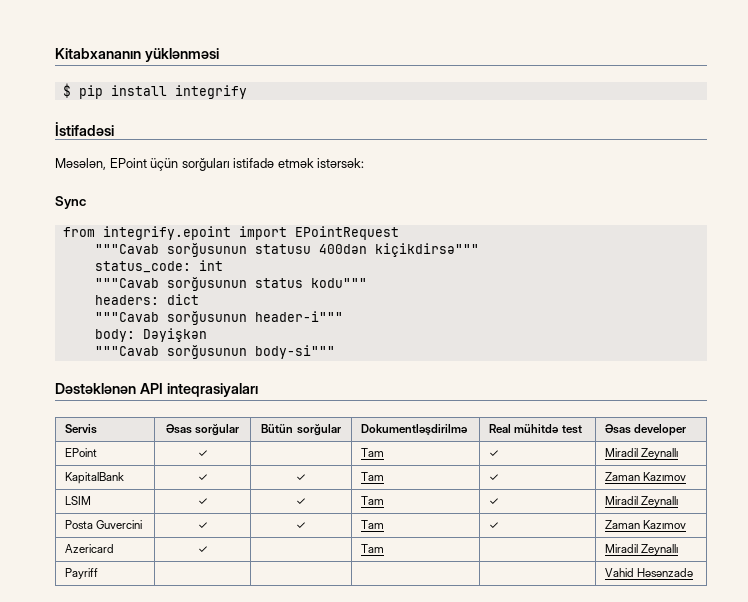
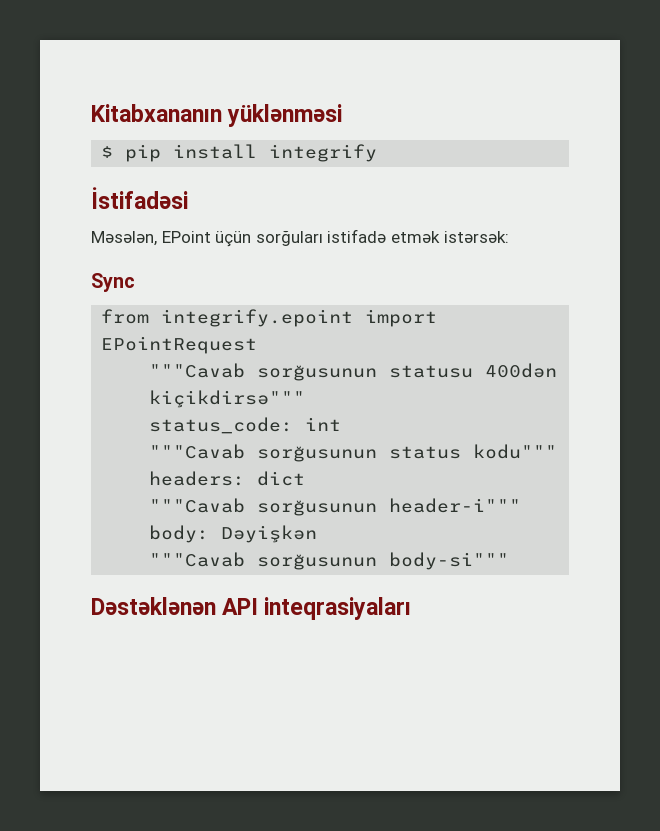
[65,424,98,434] [165,424,240,436] [261,424,341,436] [361,424,468,435] [489,424,582,434] [605,424,687,436] [65,448,98,457] [197,450,208,457] [361,448,385,457] [489,450,500,457] [605,448,679,459] [65,472,125,484] [197,474,208,481] [296,474,306,481] [361,472,385,481] [489,474,500,481] [605,472,687,481] [65,496,92,505] [197,498,208,505] [296,498,306,505] [361,496,385,505] [489,498,500,505] [605,496,679,507] [65,520,143,529] [197,522,208,529] [296,522,306,529] [361,520,385,529] [489,522,500,529] [605,520,687,529] [65,544,115,553] [197,546,208,553] [361,544,385,553] [605,544,679,555] [65,568,99,579] [605,568,694,577] // Servis | Əsas sorğular | Bütün sorğular | Dokumentləşdirilmə | Real mühitdə test | Əsas developer // EPoint | ✓ | | Tam | ✓ | Miradil Zeynallı // KapitalBank | ✓ | ✓ | Tam | ✓ | Zaman Kazımov // LSIM | ✓ | ✓ | Tam | ✓ | Miradil Zeynallı // Posta Guvercini | ✓ | ✓ | Tam | ✓ | Zaman Kazımov // Azericard | ✓ | | Tam | | Miradil Zeynallı // Payriff | | | | | Vahid Həsənzadə -> (412, 608) none

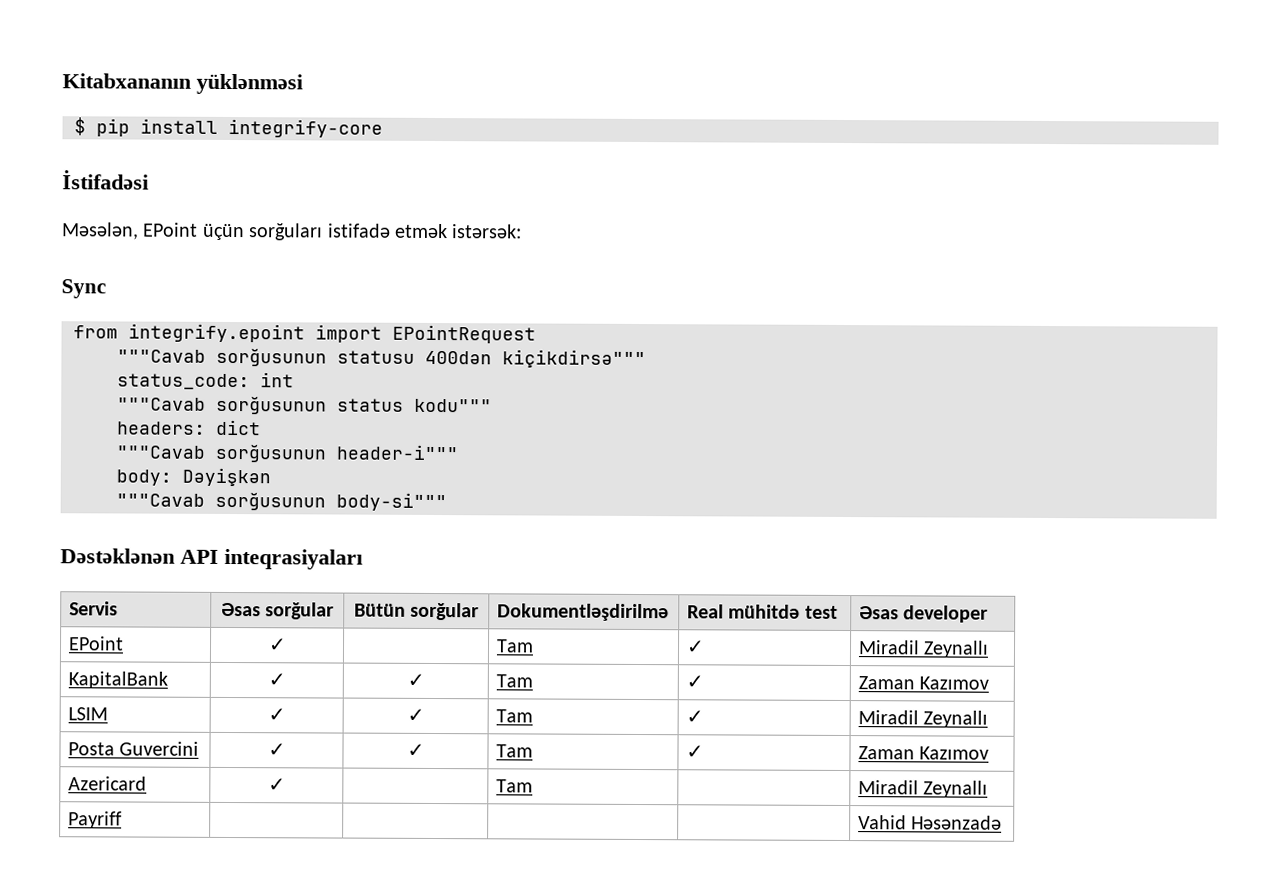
[269,144,378,162] integrify -> [228,118,383,138] integrify-core
(412, 608) none -> [68,601,118,616] [220,602,335,620] [353,602,480,621] [496,603,669,622] [686,604,838,619] [858,605,989,623] [67,636,124,651] [267,638,287,652] [495,639,534,653] [685,640,705,654] [857,640,990,658] [67,671,168,689] [267,673,286,687] [406,673,425,687] [495,674,533,688] [685,675,704,689] [857,676,990,690] [67,707,108,721] [267,708,286,722] [406,708,425,722] [495,709,533,723] [685,710,704,724] [857,710,989,728] [67,741,200,756] [267,743,286,757] [406,743,425,757] [495,744,533,758] [685,745,704,759] [857,746,990,760] [67,776,147,791] [267,778,286,792] [495,779,533,793] [857,780,989,798] [67,811,122,829] [857,815,1003,830] // Servis | Əsas sorğular | Bütün sorğular | Dokumentləşdirilmə | Real mühitdə test | Əsas developer // EPoint | ✓ | | Tam | ✓ | Miradil Zeynallı // KapitalBank | ✓ | ✓ | Tam | ✓ | Zaman Kazımov // LSIM | ✓ | ✓ | Tam | ✓ | Miradil Zeynallı // Posta Guvercini | ✓ | ✓ | Tam | ✓ | Zaman Kazımov // Azericard | ✓ | | Tam | | Miradil Zeynallı // Payriff | | | | | Vahid Həsənzadə

